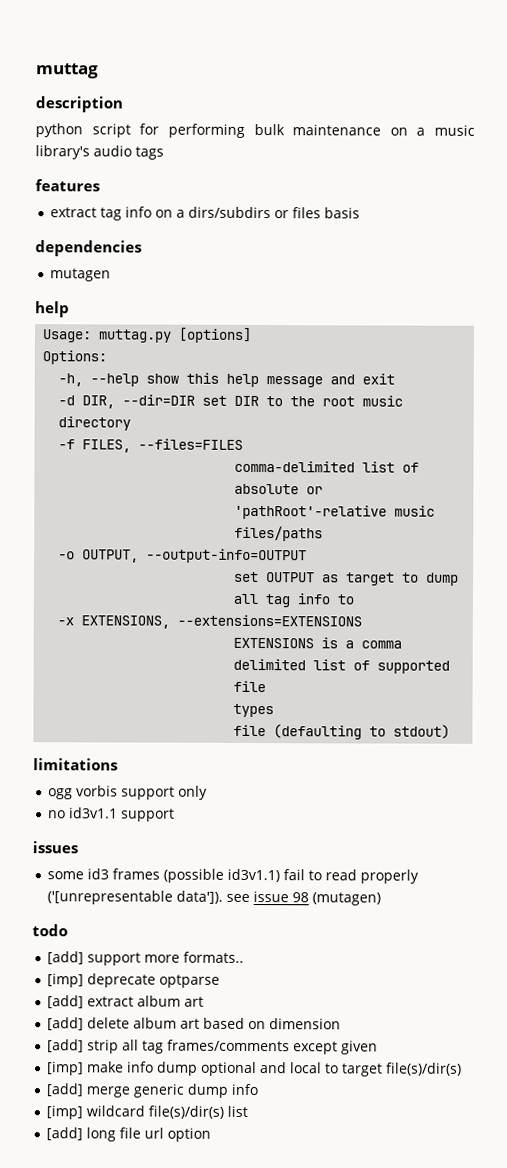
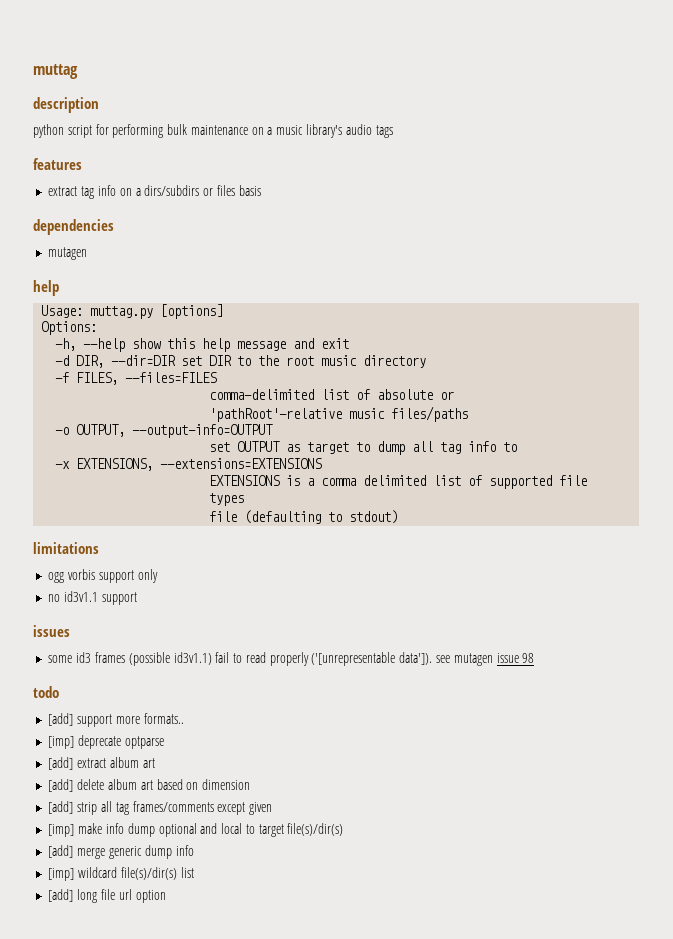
(251, 897) none -> [453,653,493,666] mutagen
[312,892,382,906] (mutagen) -> (535, 658) none

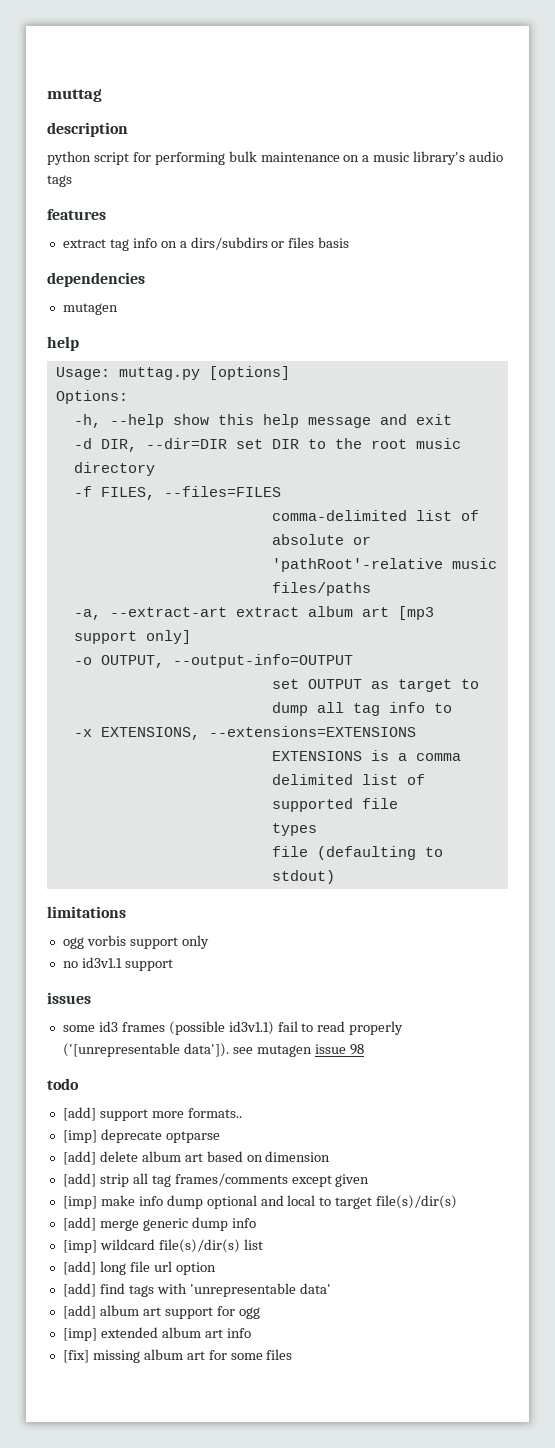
(469, 414) none -> [73,606,434,620] [73,630,191,644] // -a, --extract-art extract album art [mp3 support only]
[48,757,155,770] // [add] extract album art -> (220, 1137) none
(166, 896) none -> [62,1283,331,1297] [62,1305,260,1319] [62,1327,251,1341] [62,1349,293,1363] // [add] find tags with 'unrepresentable data' // [add] album art support for ogg // [imp] extended album art info // [fix] missing album art for some files

